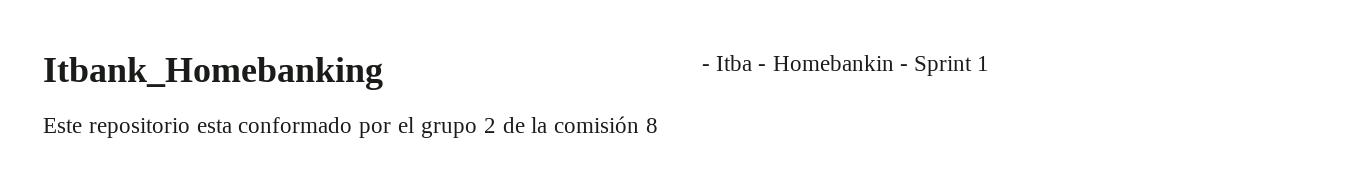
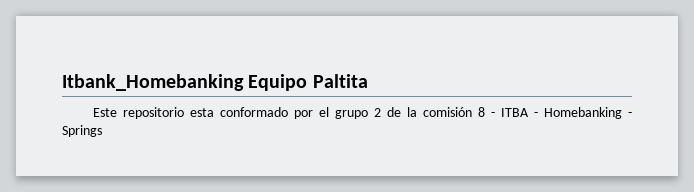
(383, 73) none -> [248,74,368,91] Equipo Paltita
[716,55,990,76] Itba - Homebankin - Sprint 1 -> [501,107,632,119] [62,125,102,137] ITBA - Homebanking - Springs

